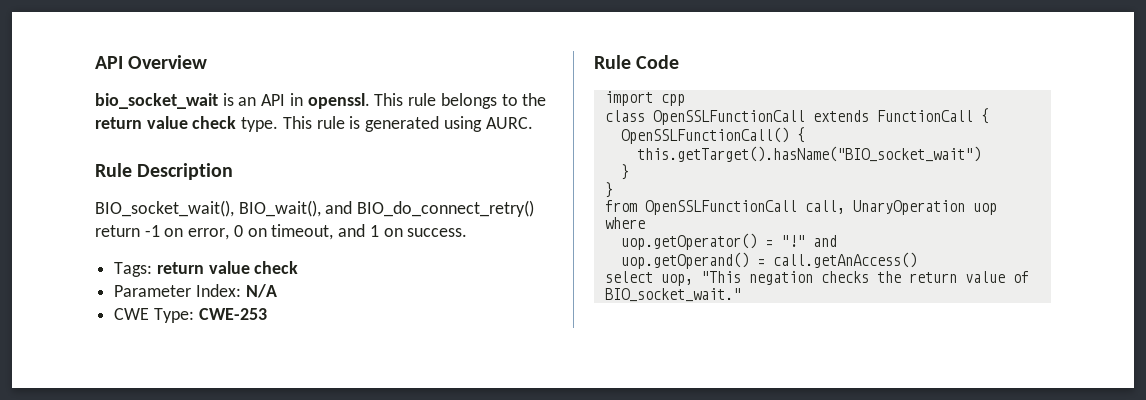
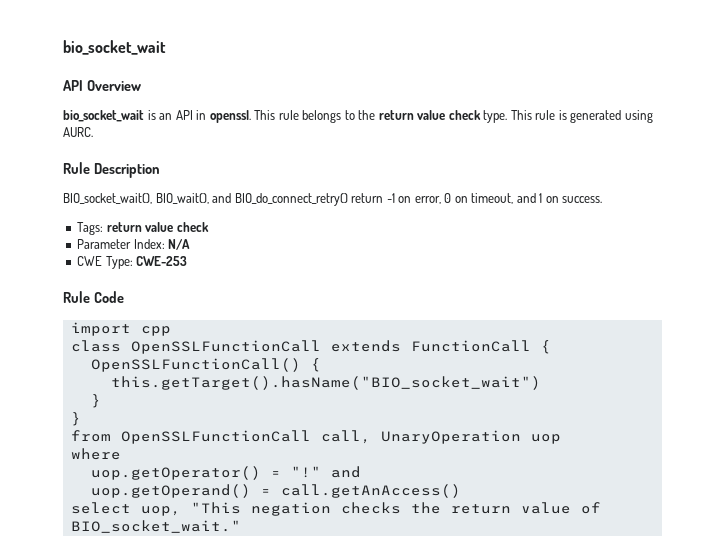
(95, 62) none -> [63,40,166,55] bio_socket_wait //

